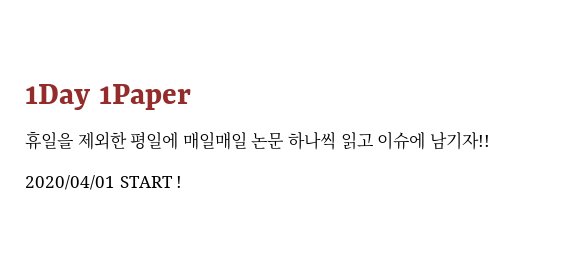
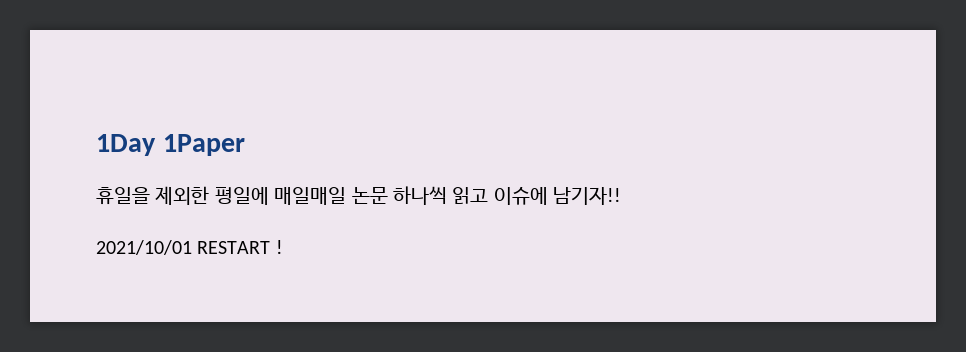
[25,175,173,190] 2020/04/01 START -> [96,240,271,255] 2021/10/01 RESTART

